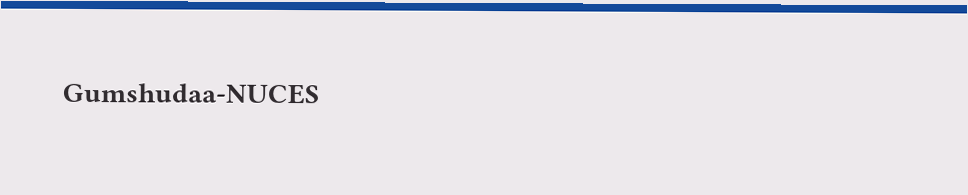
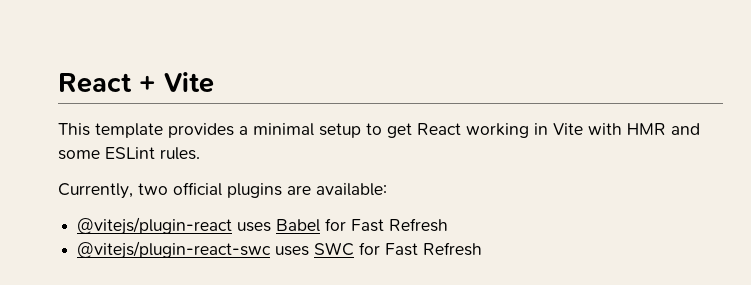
[62,82,320,105] Gumshudaa-NUCES -> [58,72,214,93] [58,123,700,138] [58,147,200,160] [58,182,387,199] [77,217,449,235] [77,241,483,259] React + Vite // This template provides a minimal setup to get React working in Vite with HMR and some ESLint rules. // Currently, two official plugins are available: // @vitejs/plugin-react uses Babel for Fast Refresh // @vitejs/plugin-react-swc uses SWC for Fast Refresh

